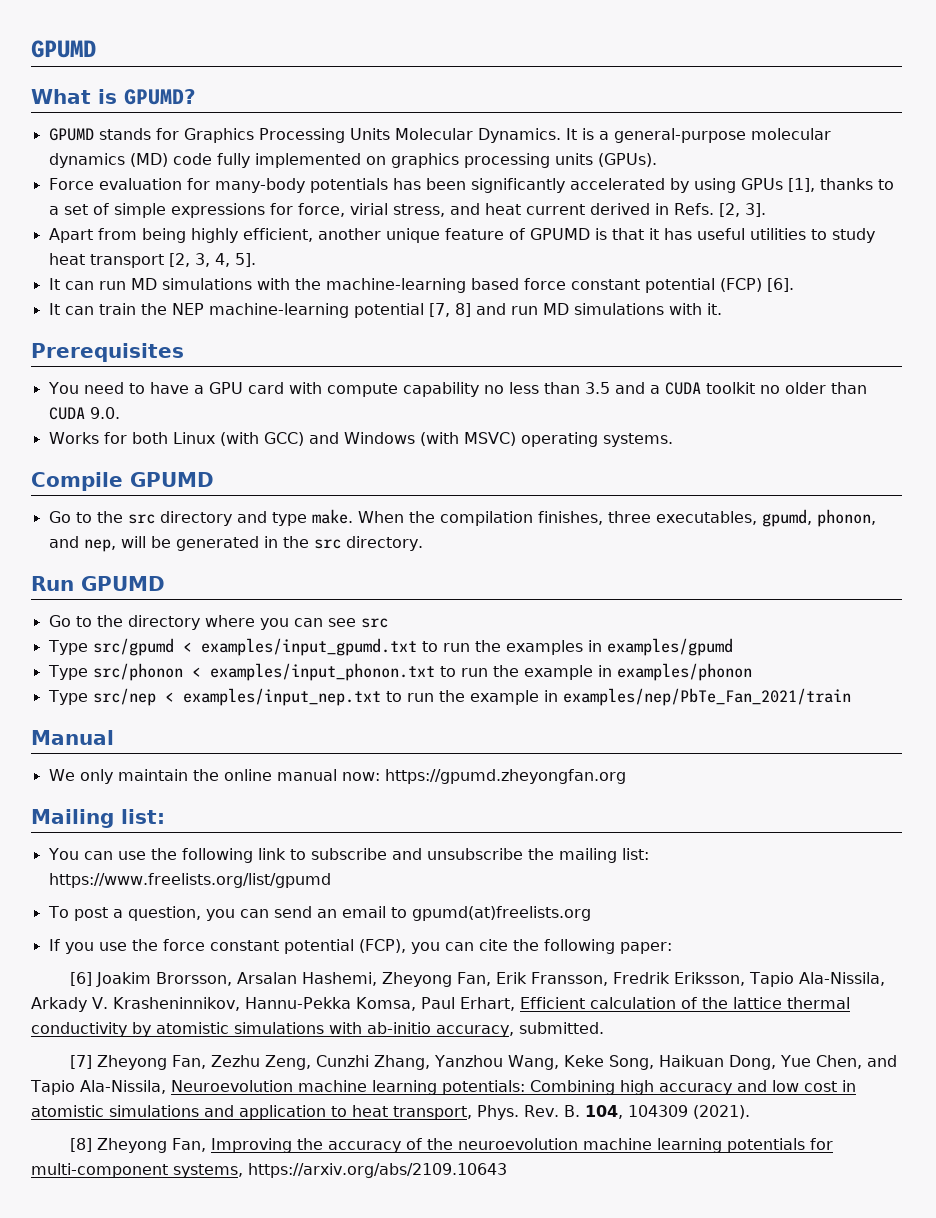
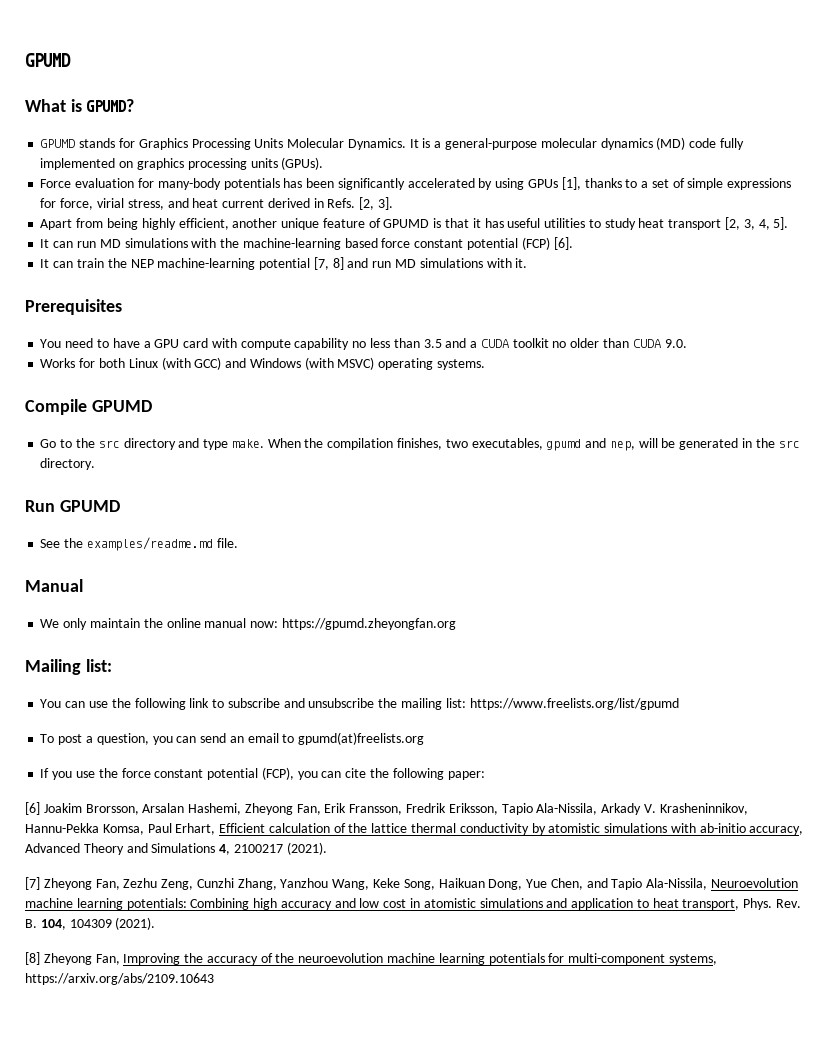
[607,509,876,527] three executables, gpumd, phonon, -> [445,438,582,451] two executables, gpumd
[48,615,388,630] [47,638,733,656] [47,663,752,681] [47,688,851,706] Go to the directory where you can see src // Type src/gpumd < examples/input_gpumd.txt to run the examples in examples/gpumd // Type src/phonon < examples/input_phonon.txt to run the example in examples/phonon // Type src/nep < examples/input_nep.txt to run the example in examples/nep/PbTe_Fan_2021/train -> [40,537,238,551] See the examples/readme.md file.
[519,1022,604,1034] submitted. -> [25,842,327,855] Advanced Theory and Simulations 4, 2100217 (2021).

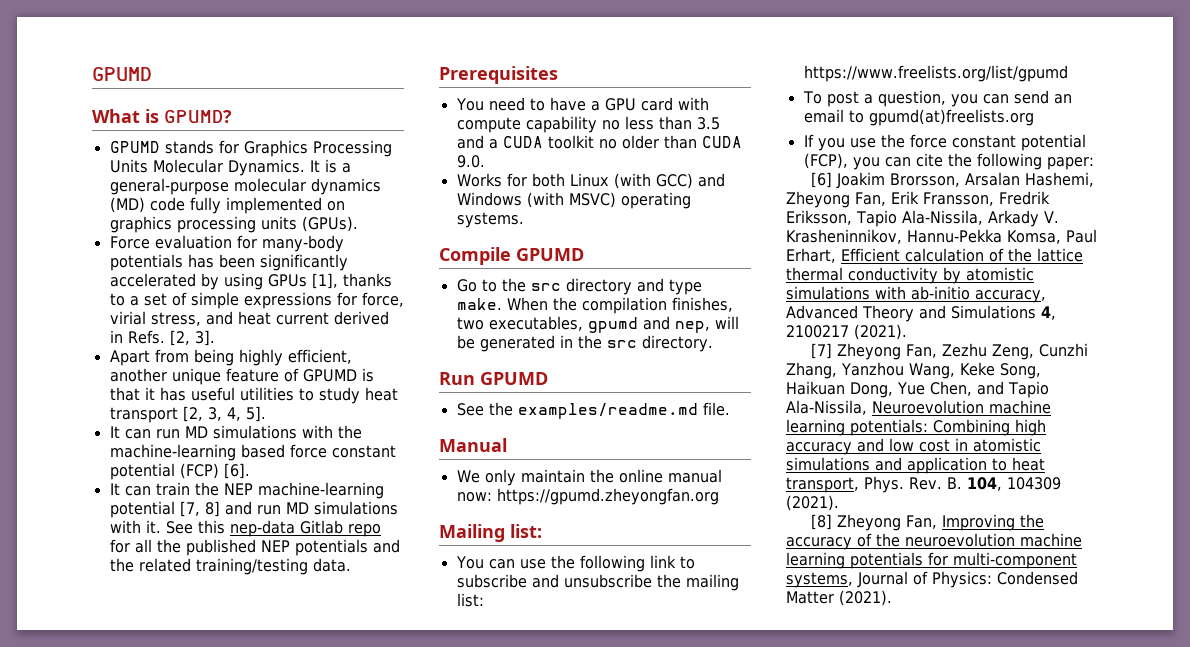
(528, 263) none -> [165,520,381,537] [109,539,400,556] [109,558,351,575] See this nep-data Gitlab repo for all the published NEP potentials and the related training/testing data.
[25,973,214,985] https://arxiv.org/abs/2109.10643 -> [857,571,1078,588] [786,590,892,606] Journal of Physics: Condensed Matter (2021).

